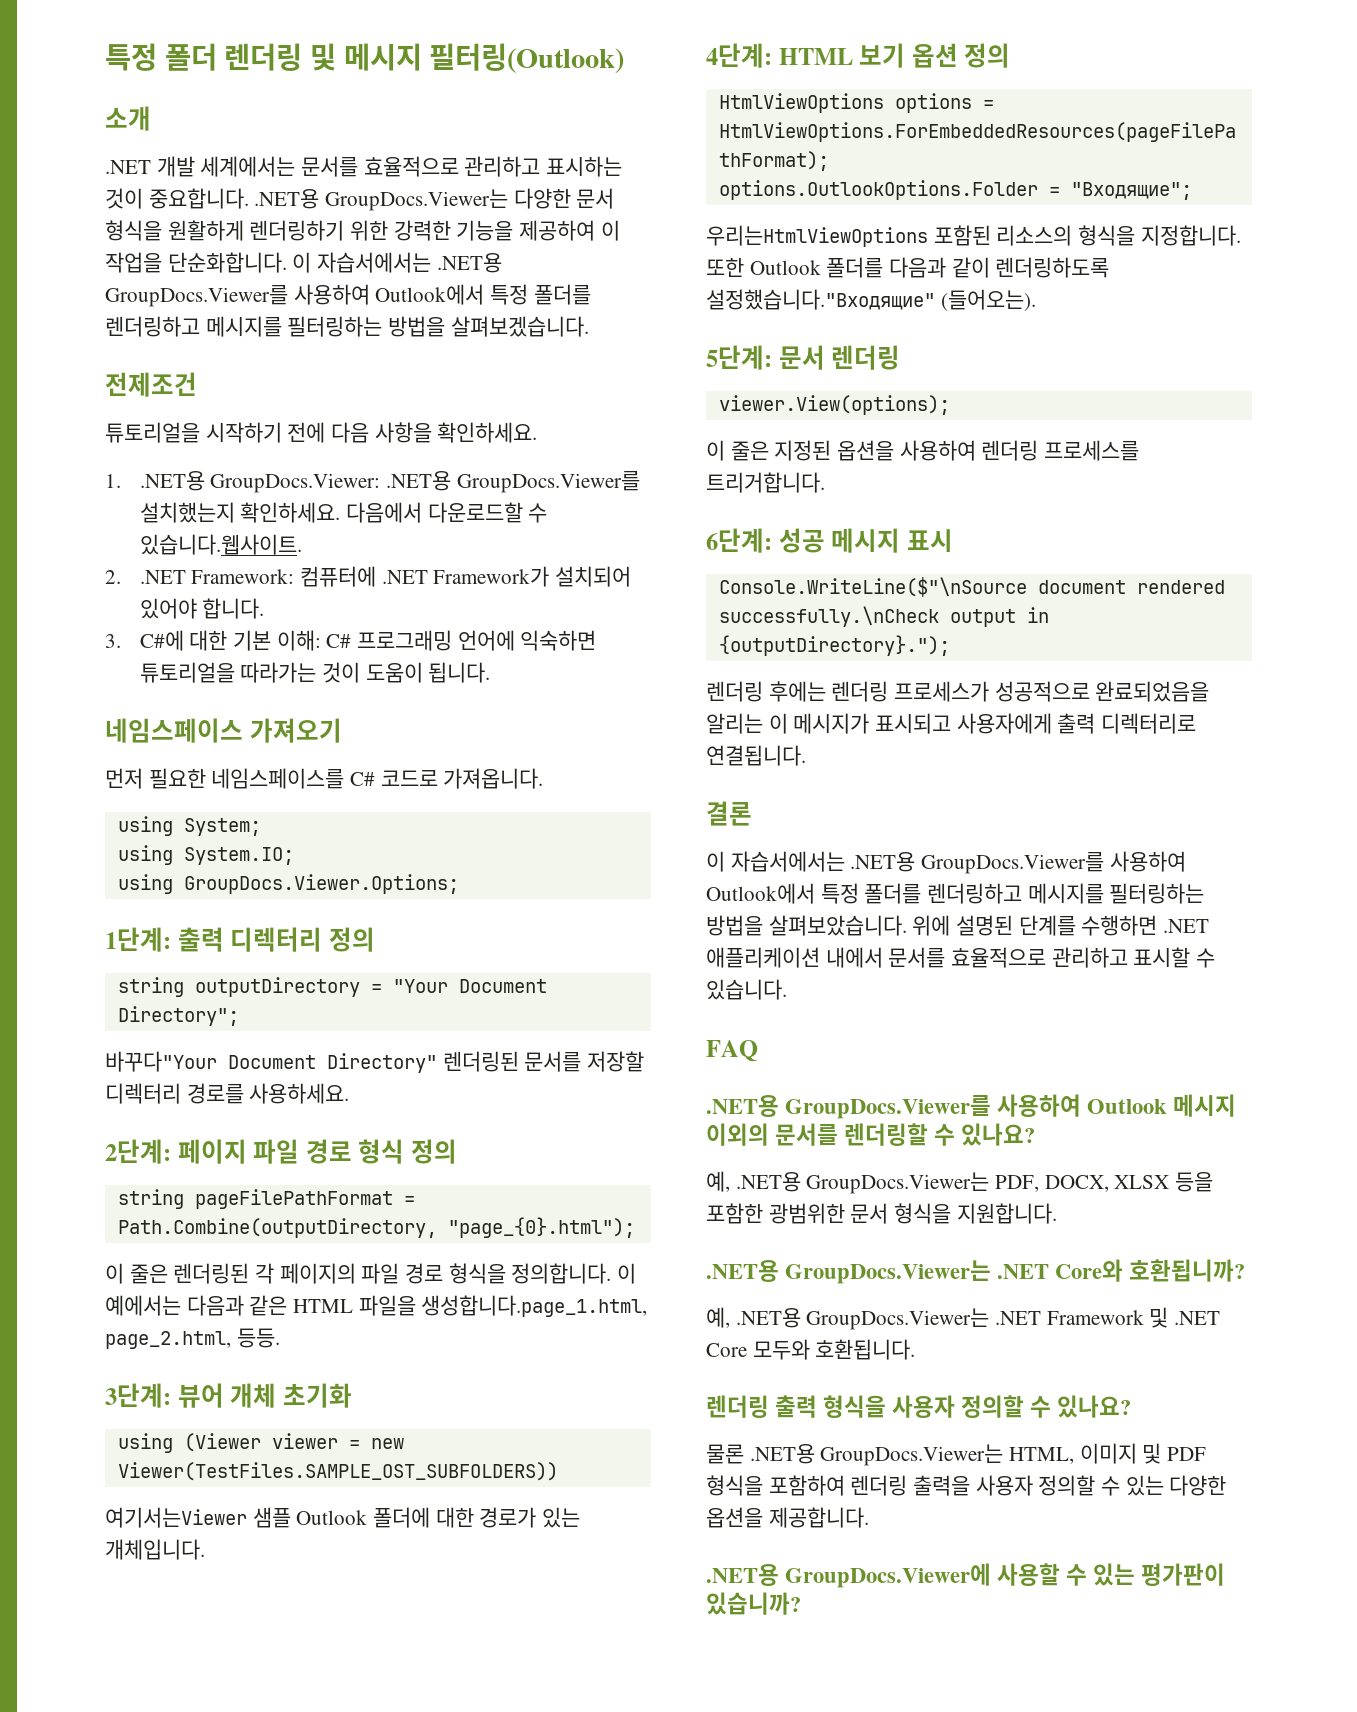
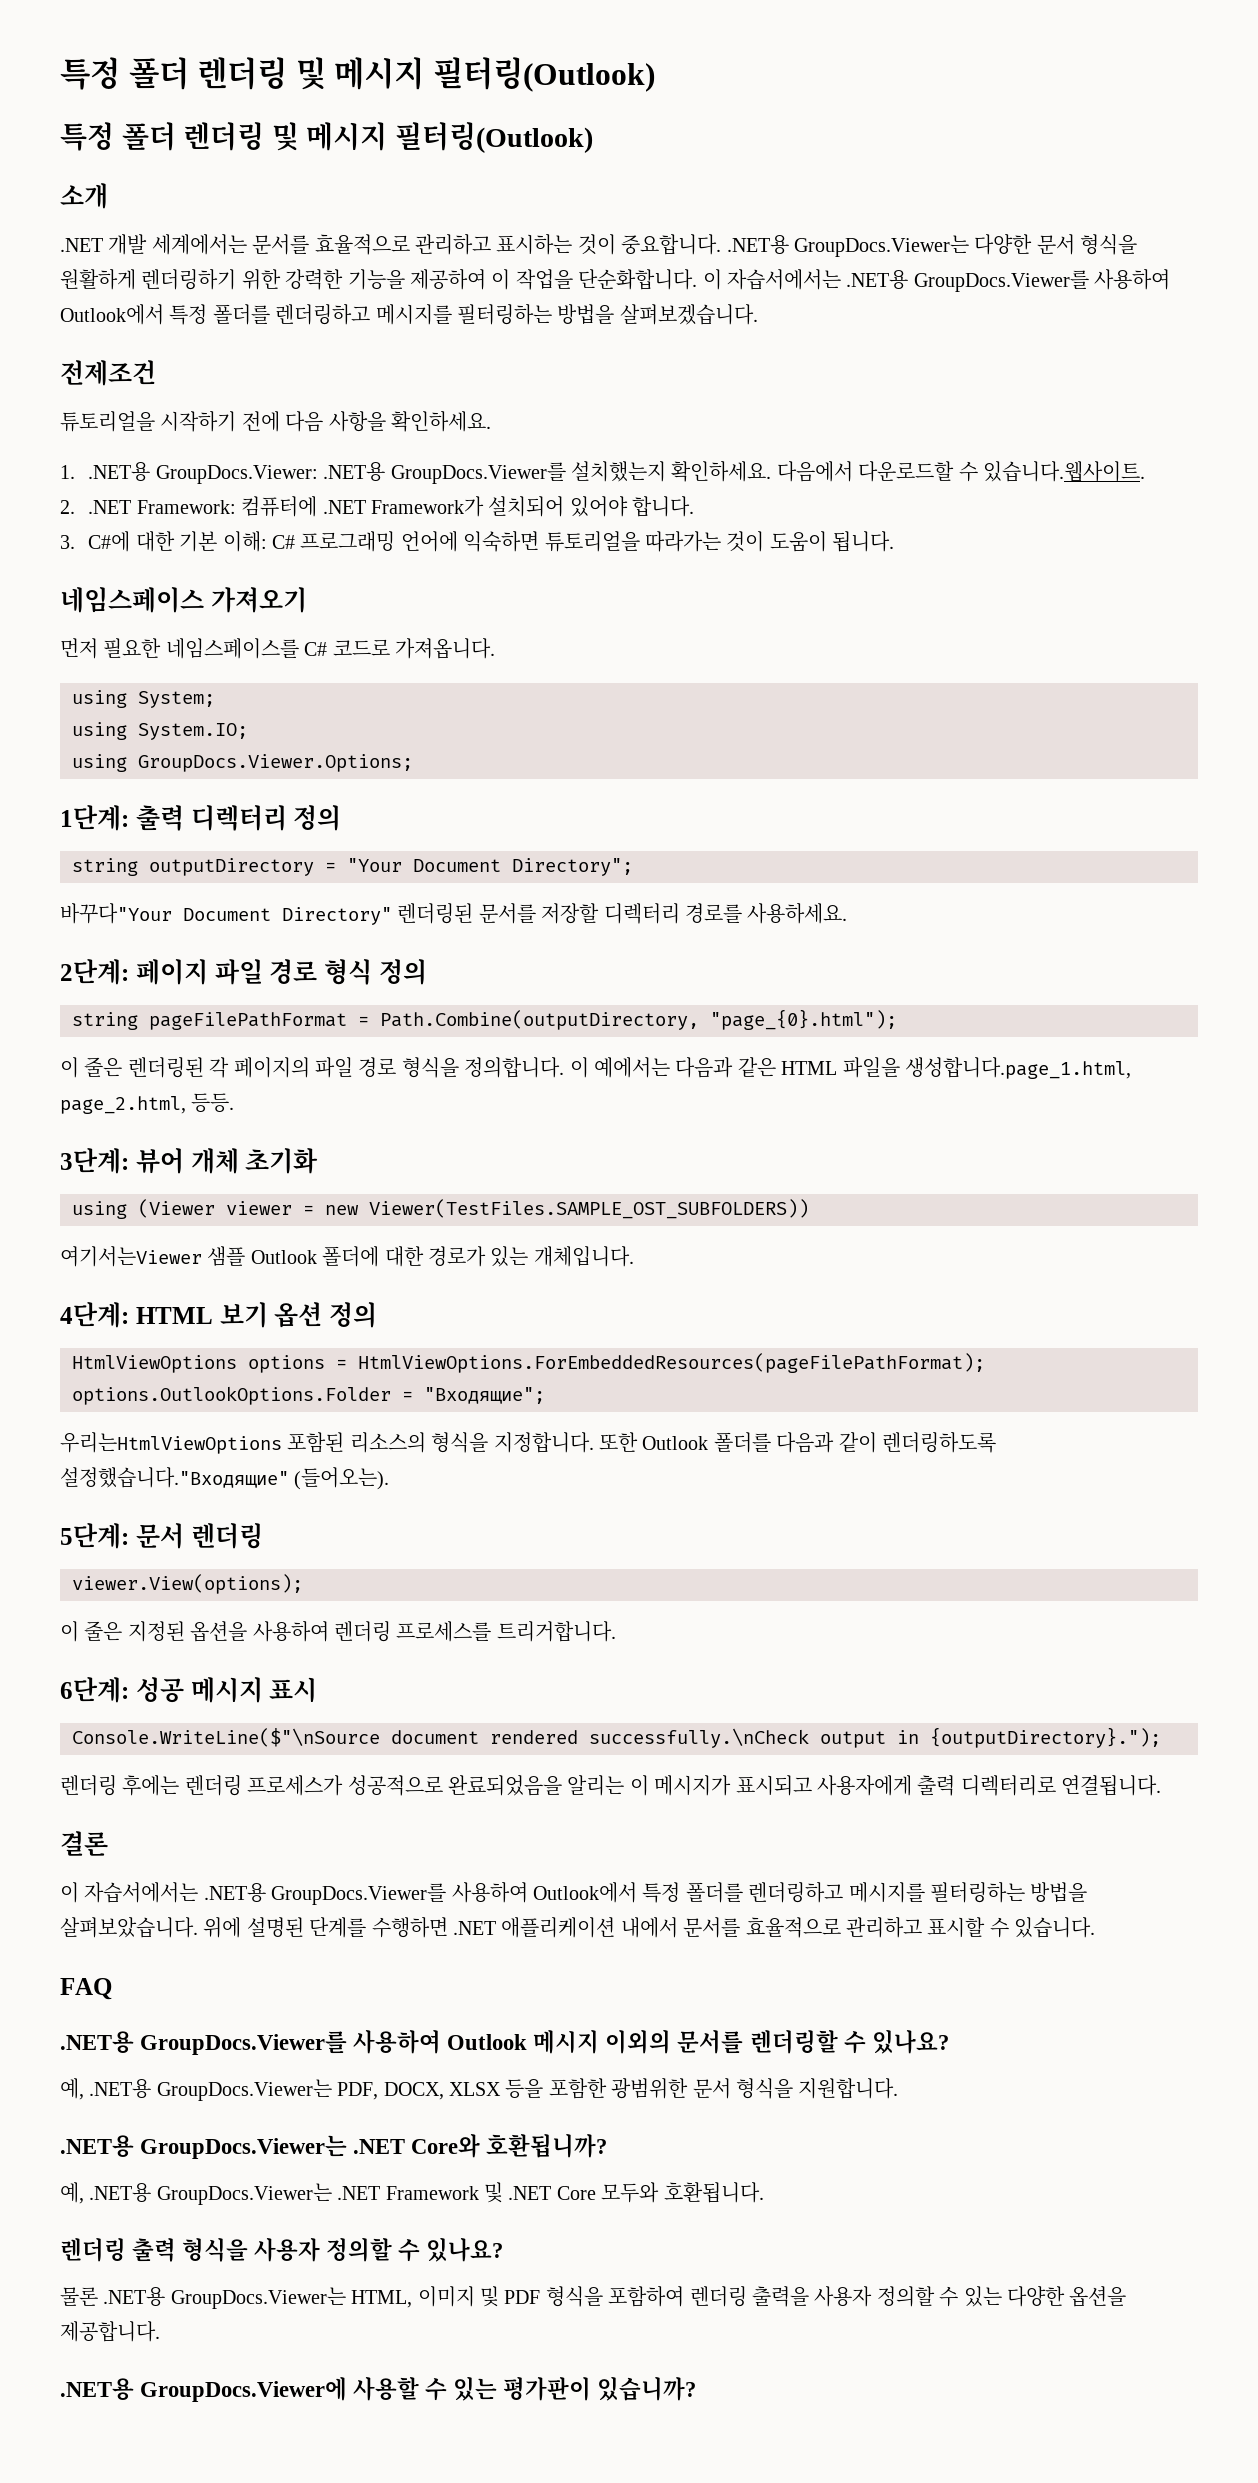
[105,43,625,73] 특정 폴더 렌더링 및 메시지 필터링(Outlook) -> [60,57,655,92] [60,122,593,153] 특정 폴더 렌더링 및 메시지 필터링(Outlook) // 특정 폴더 렌더링 및 메시지 필터링(Outlook)

